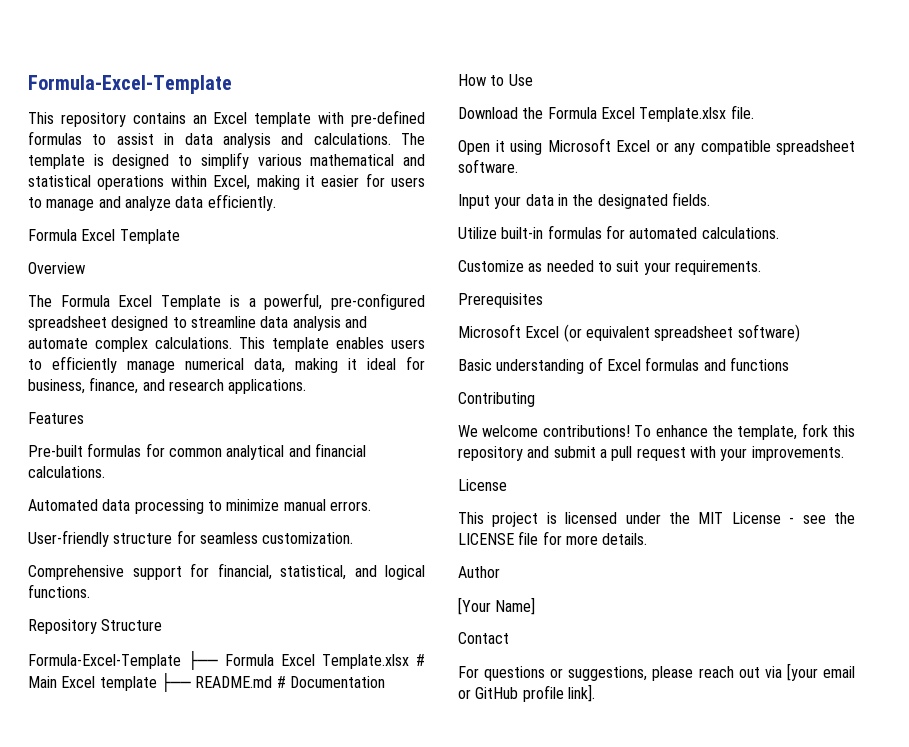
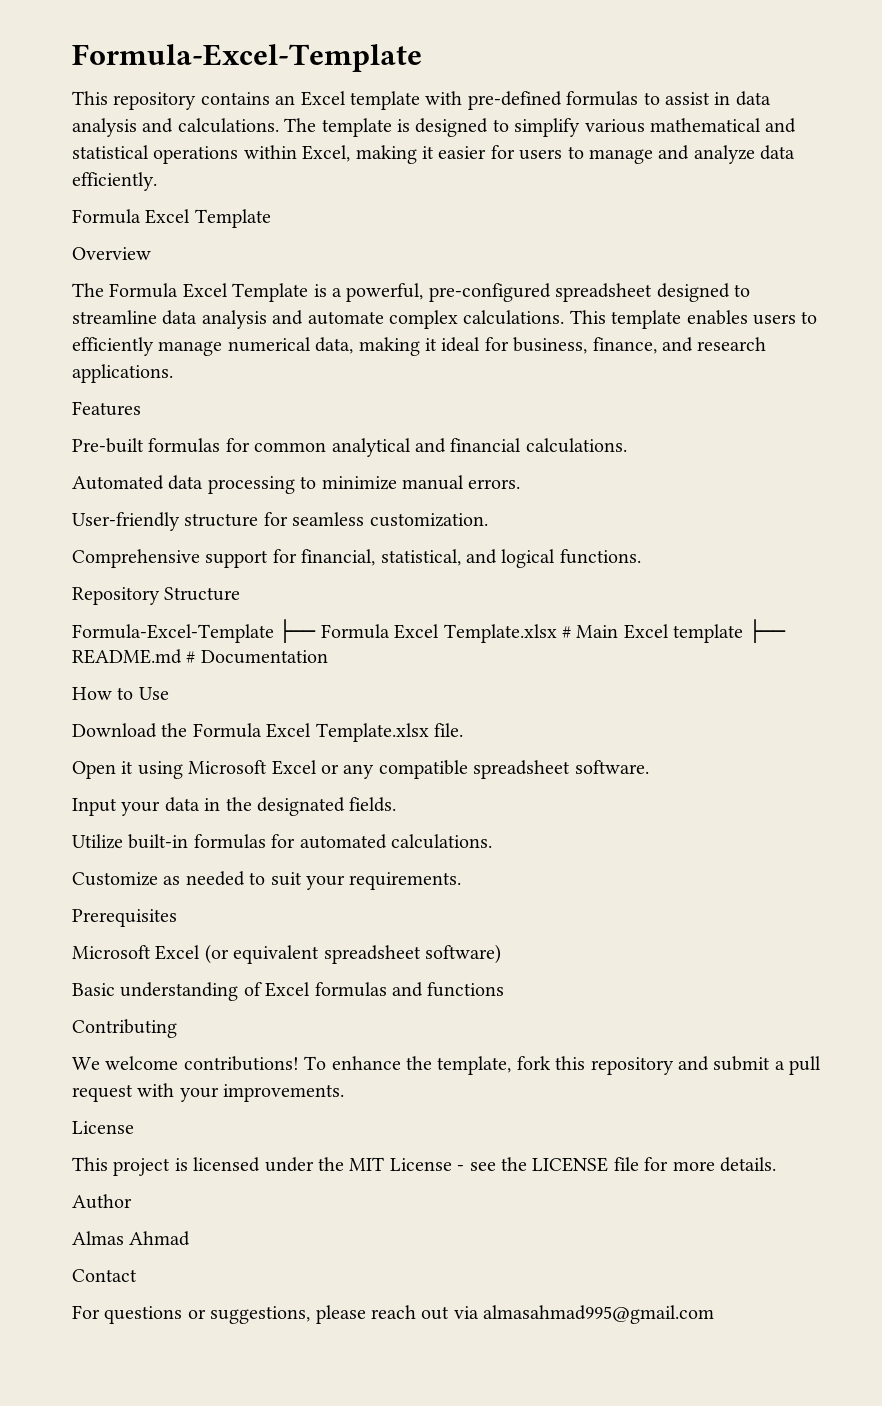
[458,597,536,615] [Your Name] -> [72,1231,191,1246] Almas Ahmad
[786,663,855,681] [458,684,595,702] [your email or GitHub profile link]. -> [483,1305,715,1324] almasahmad995@gmail.com

